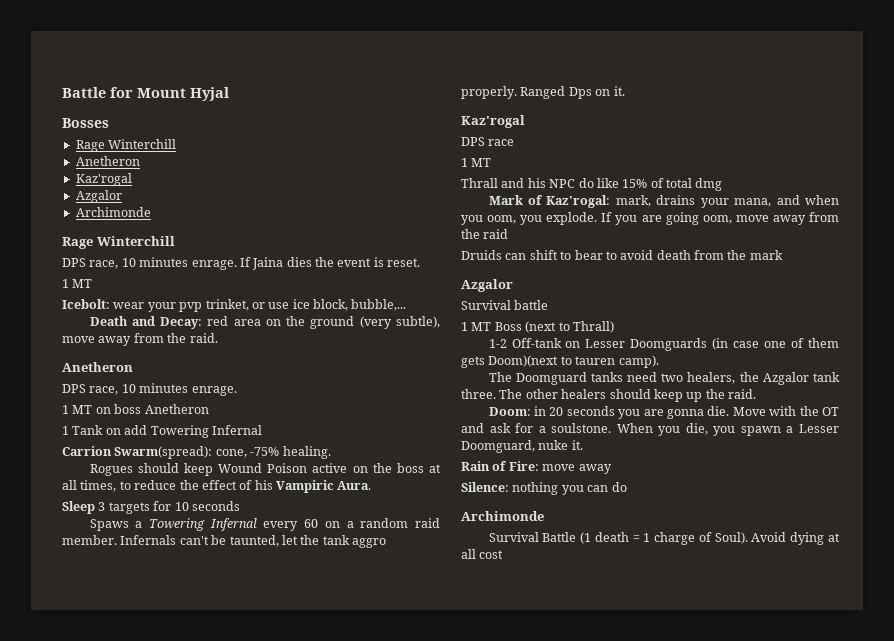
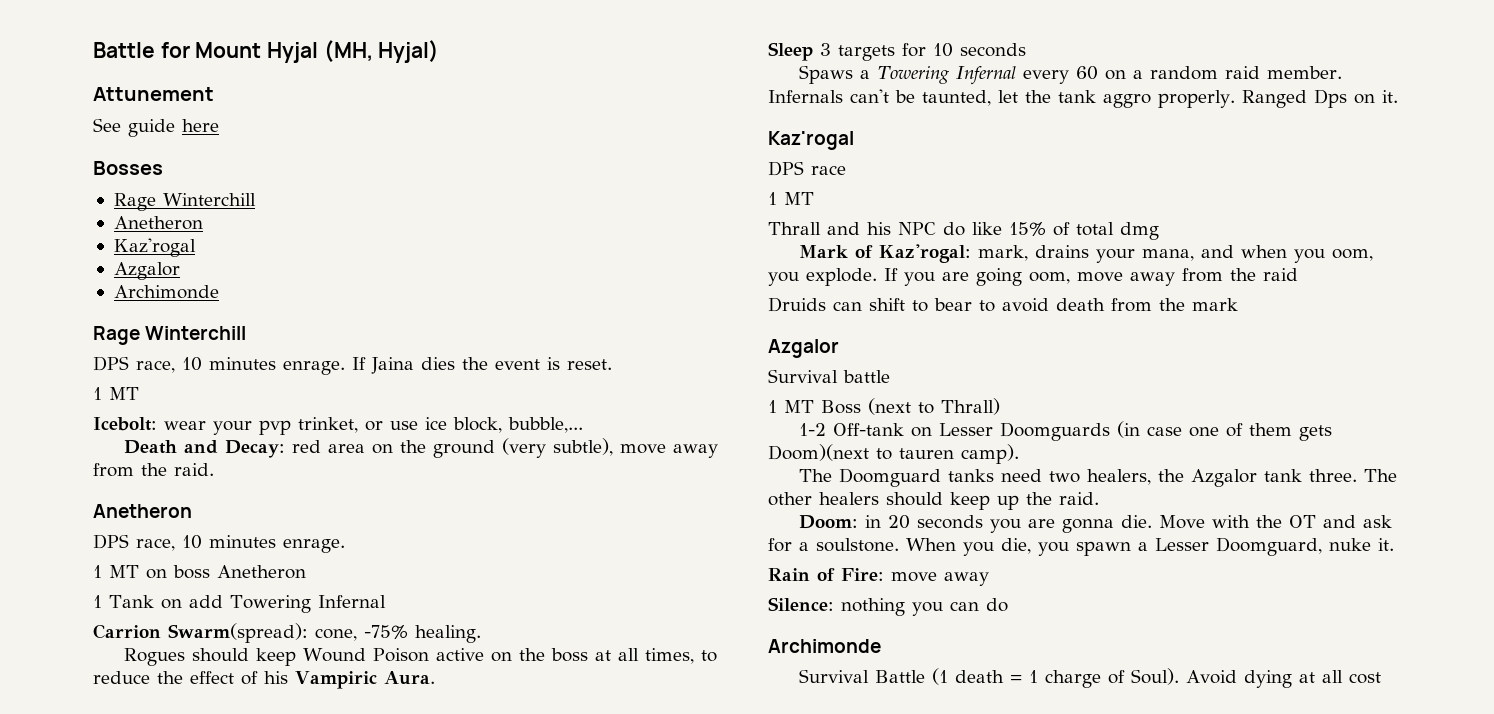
(229, 94) none -> [323,40,440,63] [93,87,214,101] [93,118,219,137] (MH, Hyjal) // Attunement // See guide here

